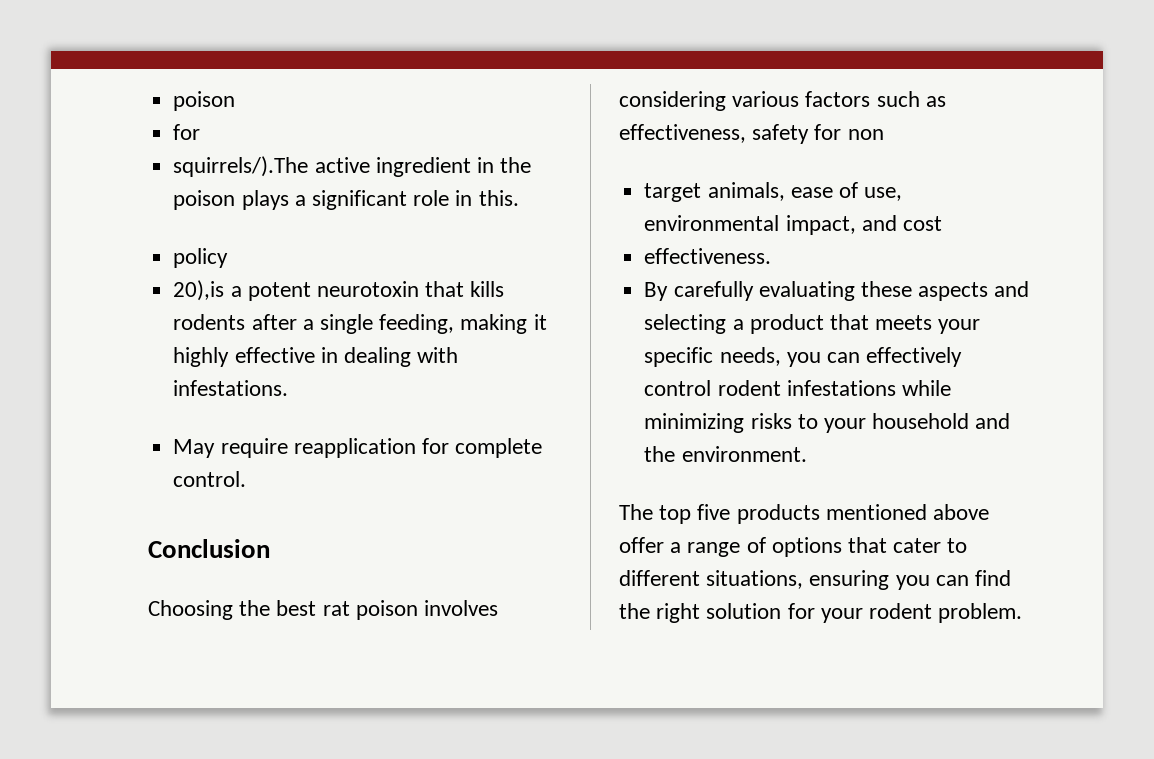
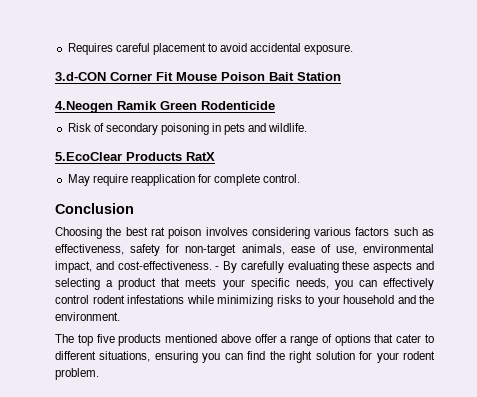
[173,91,236,111] [173,124,201,140] [173,156,532,177] [173,190,519,210] [173,248,229,268] [173,280,505,301] [173,314,547,334] [173,347,459,367] [173,380,289,396] poison // for // squirrels/).The active ingredient in the poison plays a significant role in this. // policy // 20),is a potent neurotoxin that kills rodents after a single feeding, making it highly effective in dealing with infestations. -> [67,43,354,55] [55,72,341,81] [55,101,275,113] [67,123,308,135] [55,152,215,161] Requires careful placement to avoid accidental exposure. // 3.d-CON Corner Fit Mouse Poison Bait Station // 4.Neogen Ramik Green Rodenticide // Risk of secondary poisoning in pets and wildlife. // 5.EcoClear Products RatX
[847,129,884,140] [644,183,702,202] non // target -> [185,244,237,256] non-target
[902,216,942,231] [644,248,772,264] cost // effectiveness. // -> [117,261,220,270] cost-effectiveness. -

